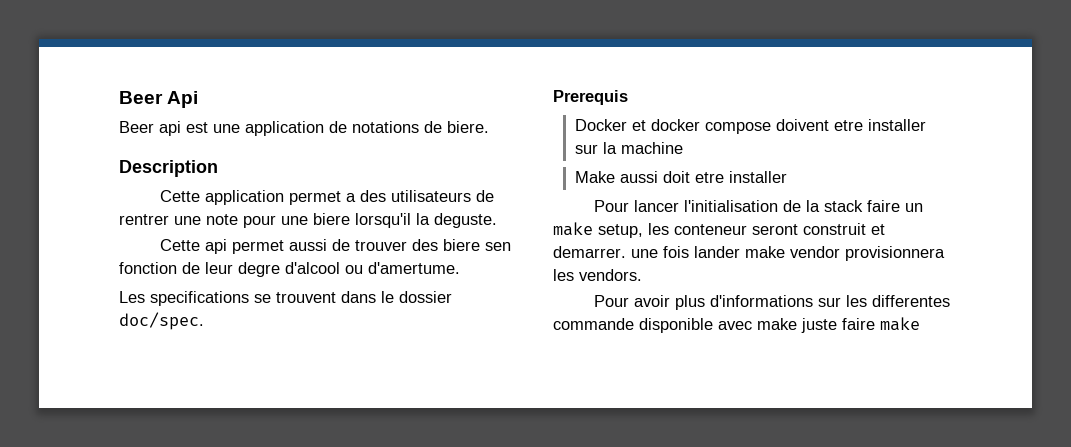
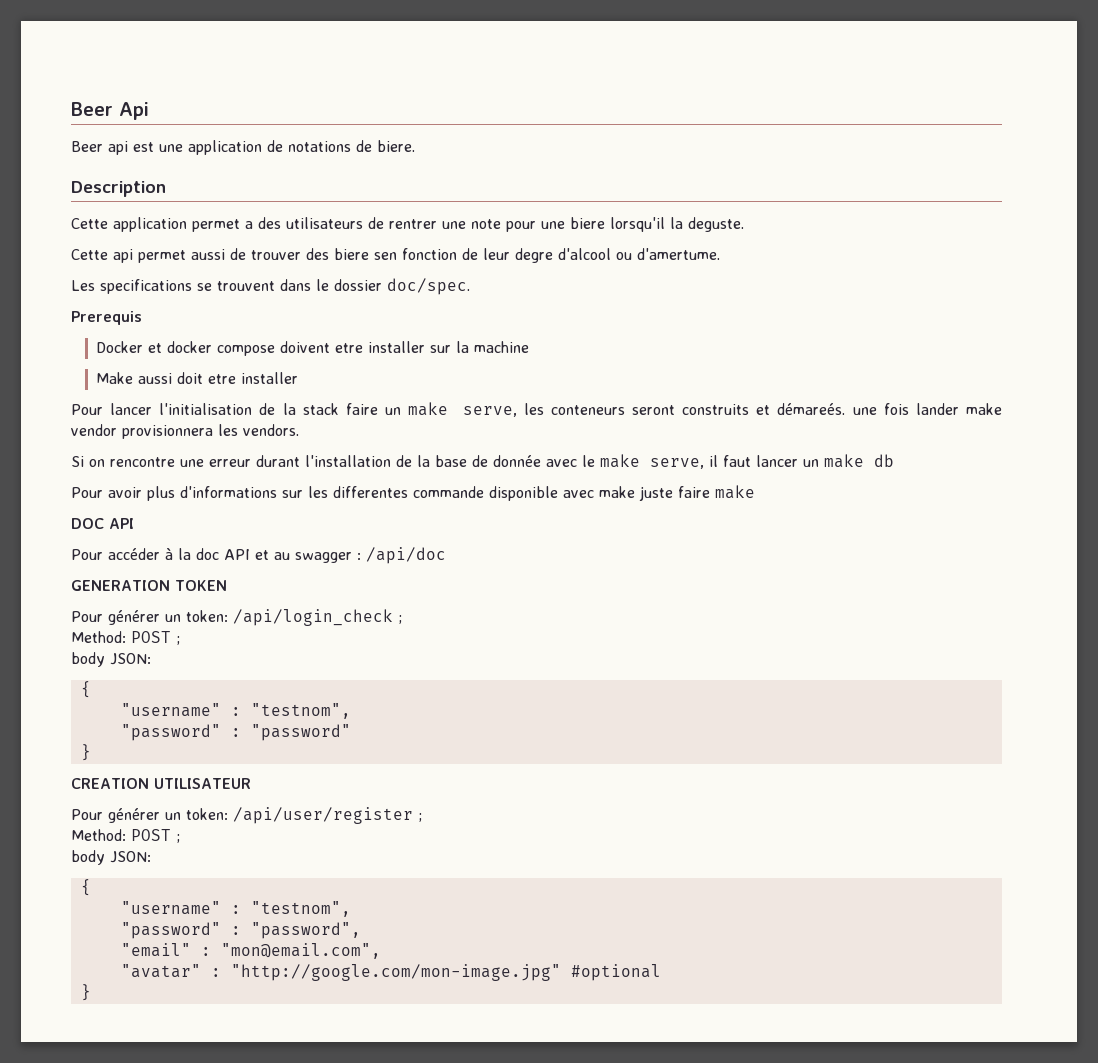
[598,223,885,238] [553,246,626,258] setup, les conteneur seront construit et demarrer. -> [462,403,846,417] serve, les conteneurs seront construits et démareés.
(642, 275) none -> [71,454,894,469] // Si on rencontre une erreur durant l'installation de la base de donnée avec le make serve, il faut lancer un make db
(920, 324) none -> [71,518,134,529] [71,547,446,564] [71,580,227,591] [71,609,402,626] [71,631,180,645] [71,652,151,667] [80,681,91,698] [120,703,351,719] [120,724,351,741] [80,744,91,761] [71,778,251,789] [71,807,422,824] [71,829,180,843] [71,850,151,865] [80,879,91,896] [120,901,351,917] [120,922,361,939] [120,943,381,959] [120,964,661,981] [80,984,91,1001] // DOC API // Pour accéder à la doc API et au swagger : /api/doc // GENERATION TOKEN // Pour générer un token: /api/login_check ; // Method: POST ; // body JSON: // { // "username" : "testnom", // "password" : "password" // } // CREATION UTILISATEUR // Pour générer un token: /api/user/register ; // Method: POST ; // body JSON: // { // "username" : "testnom", // "password" : "password", // "email" : "mon@email.com", // "avatar" : "http://google.com/mon-image.jpg" #optional // }

